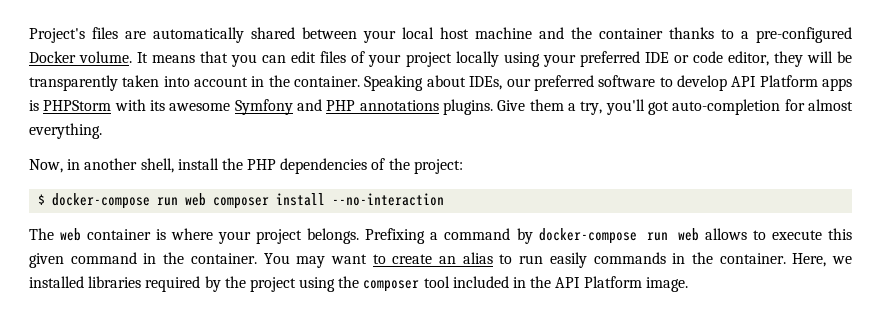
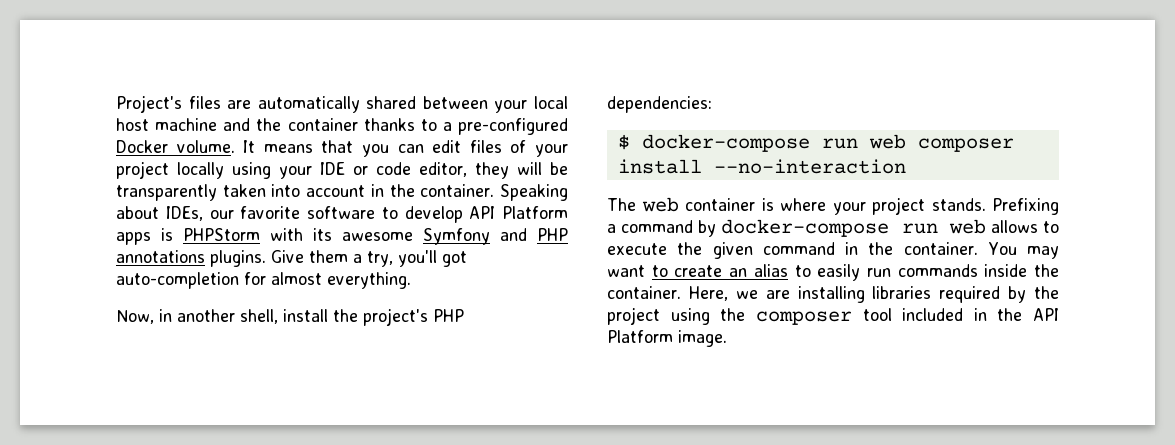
[579,51,640,67] preferred -> (312, 172) none
[533,75,594,91] preferred -> [240,206,301,219] favorite
[247,158,463,174] PHP dependencies of the project: -> [363,308,464,326] [607,96,712,113] project's PHP dependencies:
[307,228,360,244] belongs. -> [931,198,986,211] stands.
[828,228,852,240] this -> [677,242,703,255] the
[519,252,686,268] run easily commands in -> [817,264,1028,281] easily run commands inside
[29,276,84,288] installed -> [765,286,865,303] are installing

